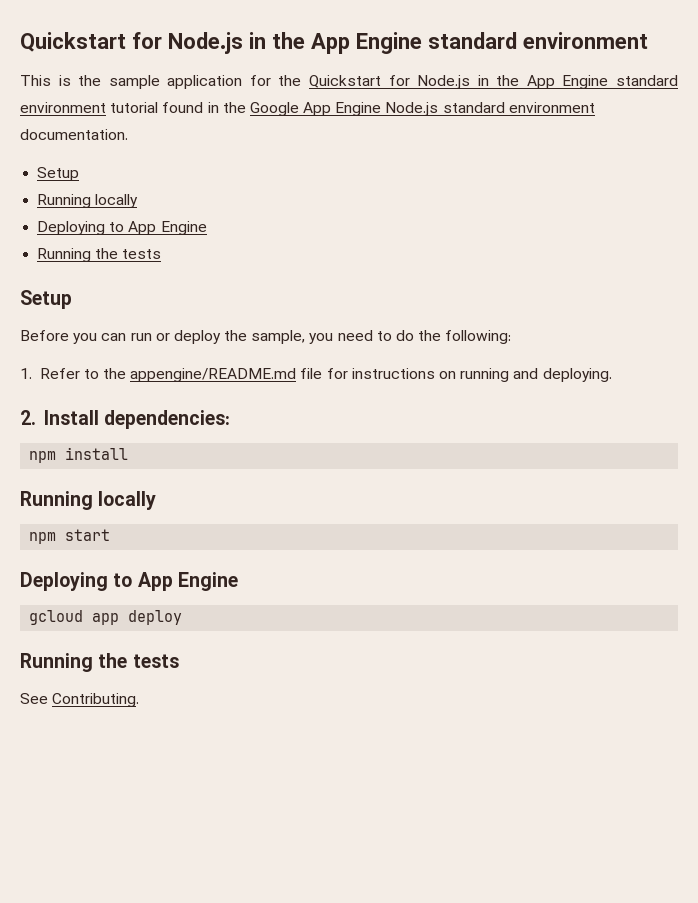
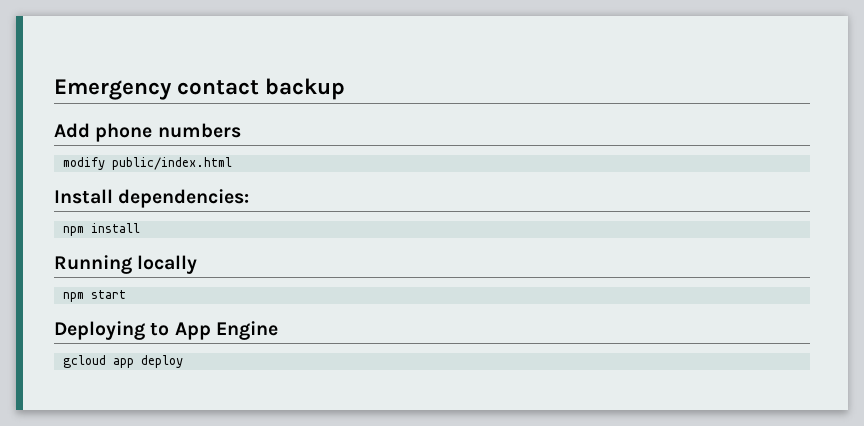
[20,32,648,54] [20,75,678,89] [20,102,595,116] [20,129,128,140] [37,167,80,181] [37,194,139,208] [37,221,207,235] [37,248,162,262] [20,290,72,309] [20,330,512,344] [20,368,612,382] [20,410,36,425] Quickstart for Node.js in the App Engine standard environment // This is the sample application for the Quickstart for Node.js in the App Engine standard environment tutorial found in the Google App Engine Node.js standard environment documentation. // Setup // Running locally // Deploying to App Engine // Running the tests // Setup // Before you can run or deploy the sample, you need to do the following: // 1. Refer to the appengine/README.md file for instructions on running and deploying. // 2. -> [54,78,346,100] [54,123,241,142] [62,157,232,170] Emergency contact backup // Add phone numbers // modify public/index.html //
[20,653,179,672] [20,693,140,707] // Running the tests // See Contributing. -> (183, 361) none

